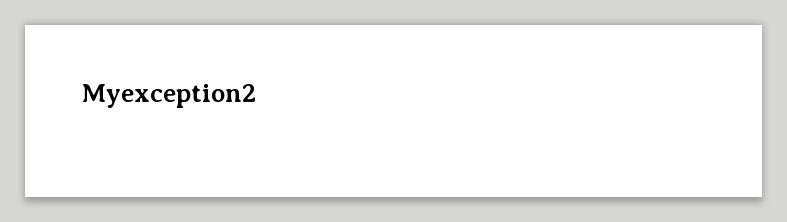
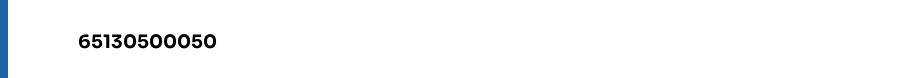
[81,84,256,108] Myexception2 -> [78,34,217,49] 65130500050

